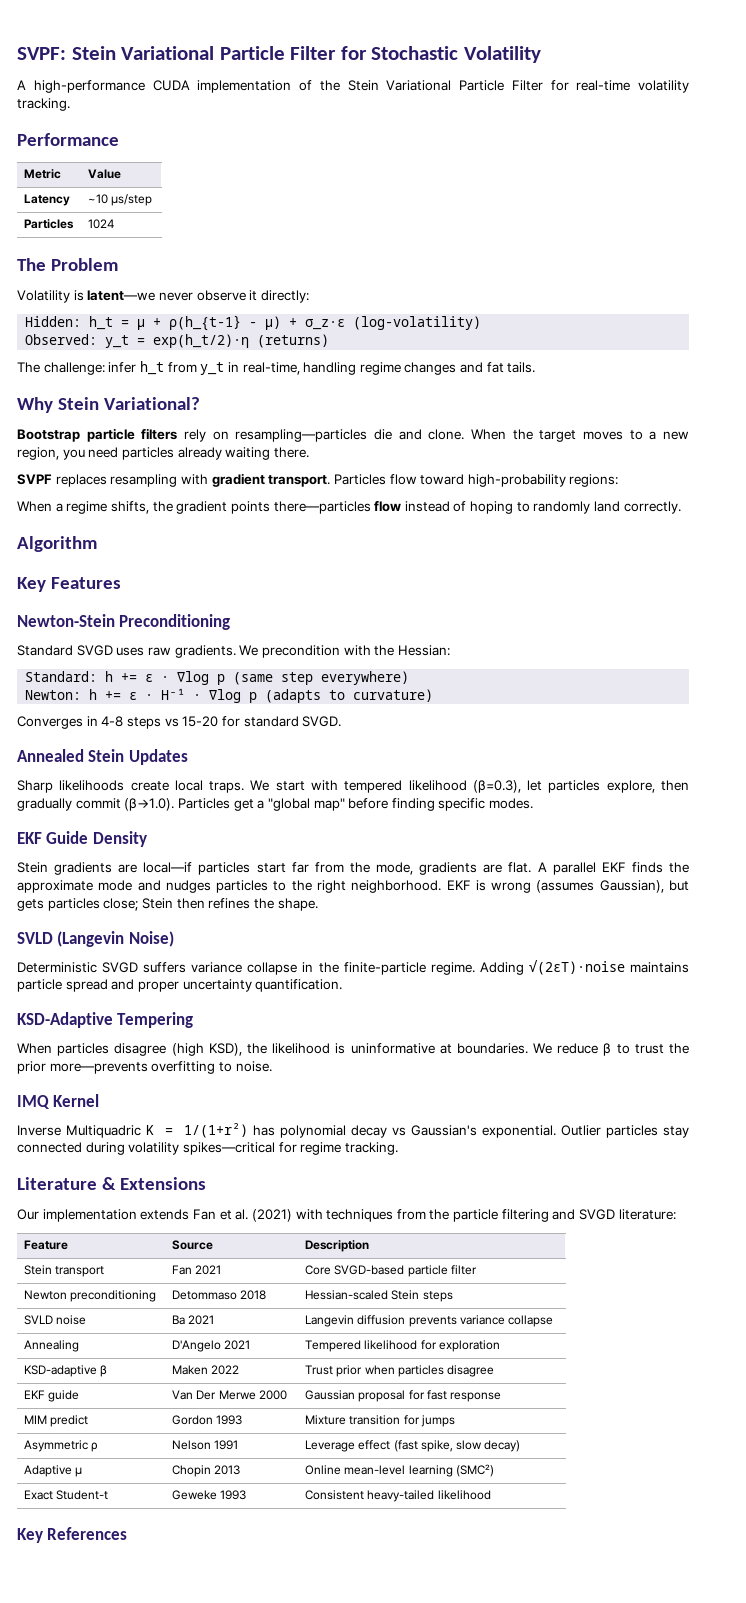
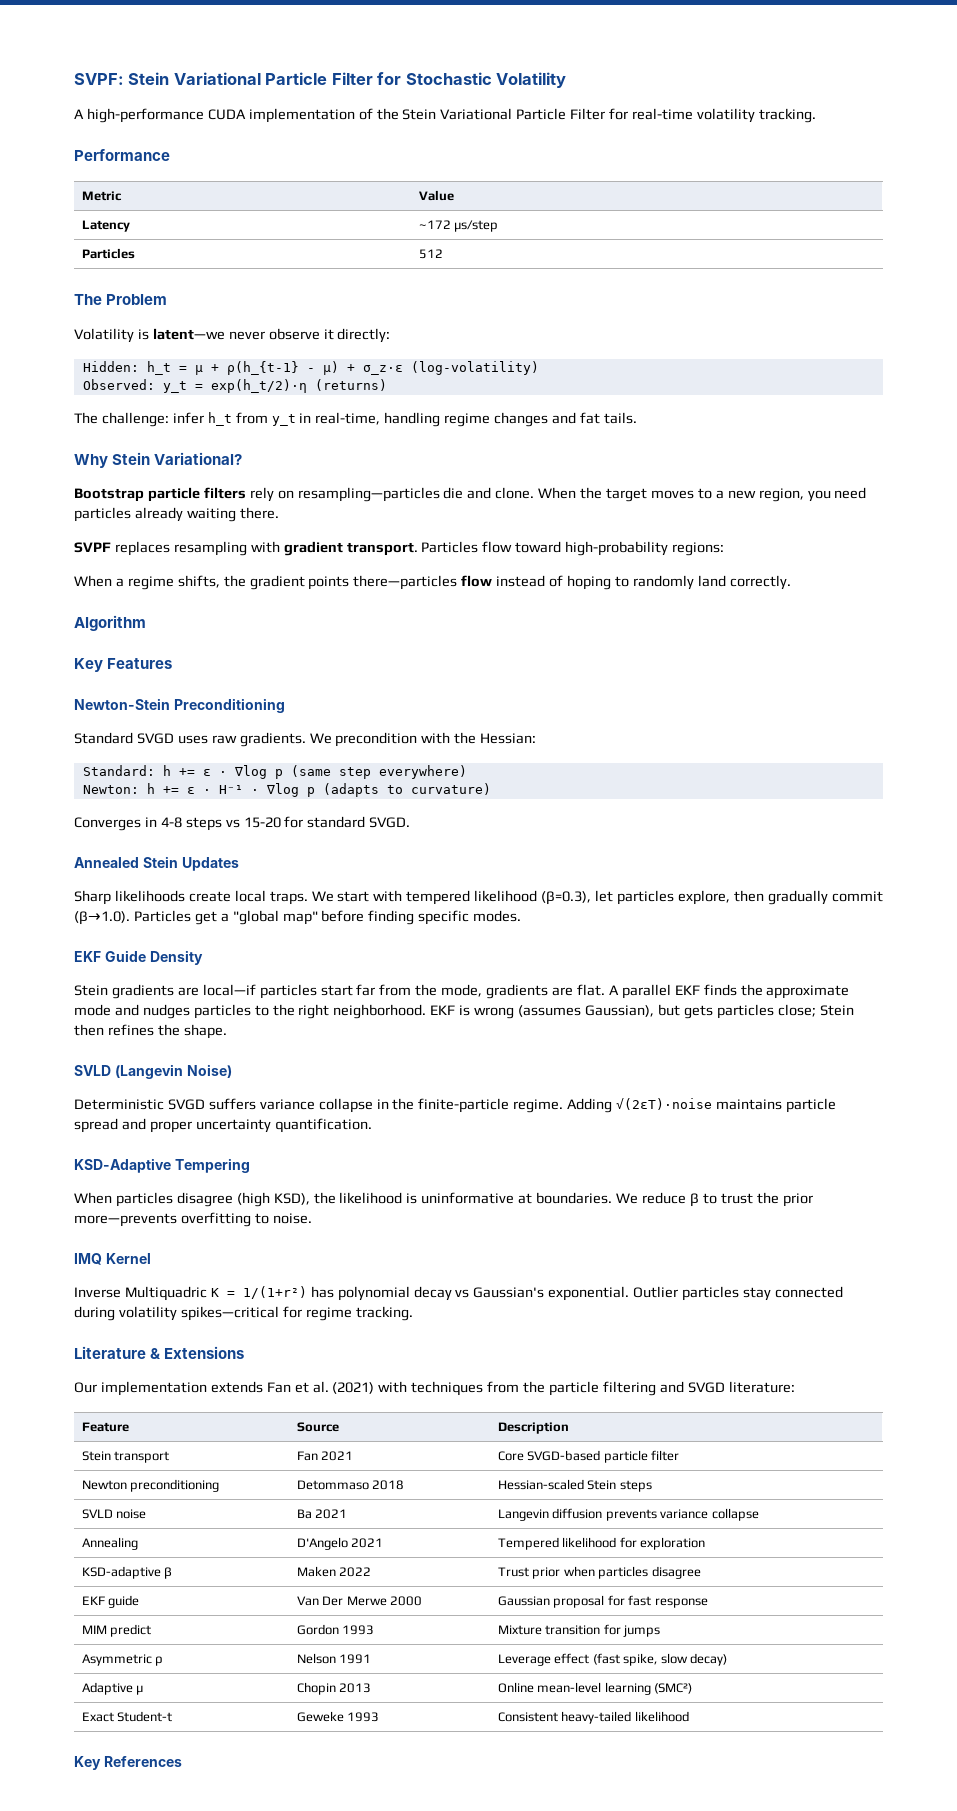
[88,194,109,204] ~10 -> [418,220,451,229] ~172
[88,219,115,229] 1024 -> [418,249,443,259] 512

